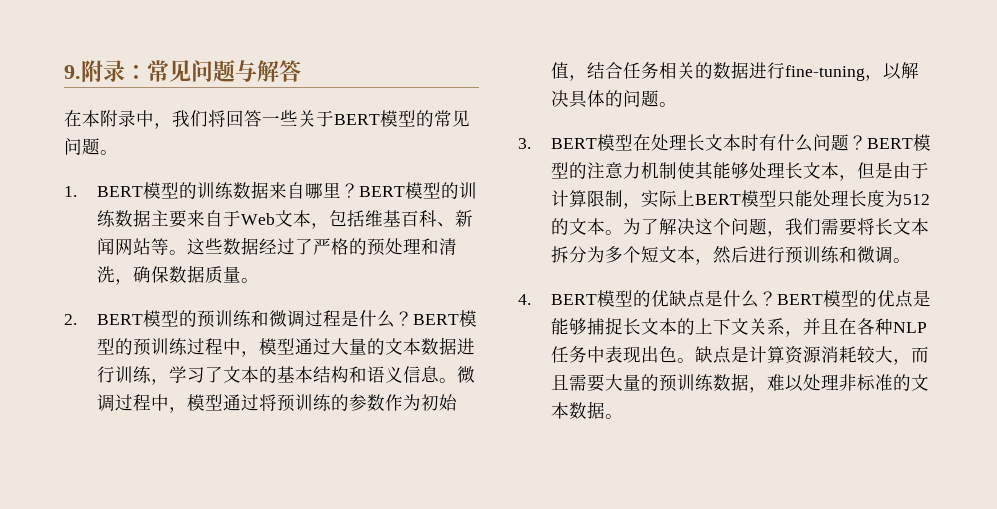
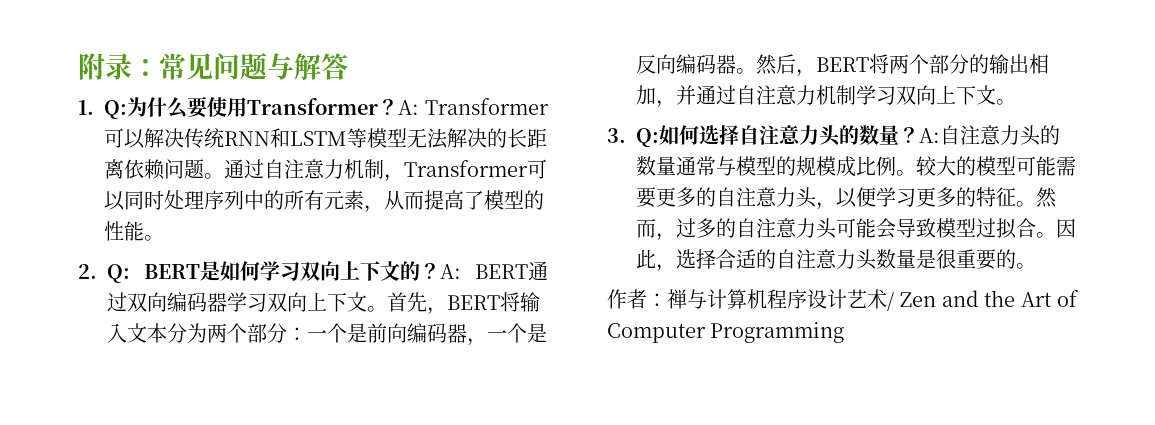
[64,65,81,79] 9. -> (78, 66) none
[64,110,470,129] [64,138,118,155] [64,181,478,199] [97,209,474,229] [97,237,458,256] [97,265,260,285] [64,310,478,328] [97,337,476,357] [97,366,476,385] [97,394,458,413] [551,61,920,81] [551,90,678,108] [518,134,932,152] [551,161,930,181] [551,190,931,209] [551,218,930,237] [551,246,912,265] [518,290,932,308] [551,317,928,337] [551,346,930,365] [551,373,930,393] [551,401,624,419] 在本附录中，我们将回答一些关于BERT模型的常见问题。 // 1. BERT模型的训练数据来自哪里？BERT模型的训练数据主要来自于Web文本，包括维基百科、新闻网站等。这些数据经过了严格的预处理和清洗，确保数据质量。 // 2. BERT模型的预训练和微调过程是什么？BERT模型的预训练过程中，模型通过大量的文本数据进行训练，学习了文本的基本结构和语义信息。微调过程中，模型通过将预训练的参数作为初始值，结合任务相关的数据进行fine-tuning，以解决具体的问题。 // 3. BERT模型在处理长文本时有什么问题？BERT模型的注意力机制使其能够处理长文本，但是由于计算限制，实际上BERT模型只能处理长度为512的文本。为了解决这个问题，我们需要将长文本拆分为多个短文本，然后进行预训练和微调。 // 4. BERT模型的优缺点是什么？BERT模型的优点是能够捕捉长文本的上下文关系，并且在各种NLP任务中表现出色。缺点是计算资源消耗较大，而且需要大量的预训练数据，难以处理非标准的文本数据。 -> [78,97,549,119] [104,128,547,149] [104,159,547,182] [104,190,544,213] [104,221,164,241] [78,261,548,283] [107,292,540,315] [107,323,547,346] [636,54,1049,77] [636,85,1016,108] [607,125,1060,147] [636,156,1076,177] [636,187,1057,210] [636,218,1076,241] [636,249,1036,272] [607,289,1079,311] [607,322,845,343] 1. Q:为什么要使用Transformer？A: Transformer可以解决传统RNN和LSTM等模型无法解决的长距离依赖问题。通过自注意力机制，Transformer可以同时处理序列中的所有元素，从而提高了模型的性能。 // 2. Q: BERT是如何学习双向上下文的？A: BERT通过双向编码器学习双向上下文。首先，BERT将输入文本分为两个部分：一个是前向编码器，一个是反向编码器。然后，BERT将两个部分的输出相加，并通过自注意力机制学习双向上下文。 // 3. Q:如何选择自注意力头的数量？A:自注意力头的数量通常与模型的规模成比例。较大的模型可能需要更多的自注意力头，以便学习更多的特征。然而，过多的自注意力头可能会导致模型过拟合。因此，选择合适的自注意力头数量是很重要的。 // 作者：禅与计算机程序设计艺术/ Zen and the Art of Computer Programming

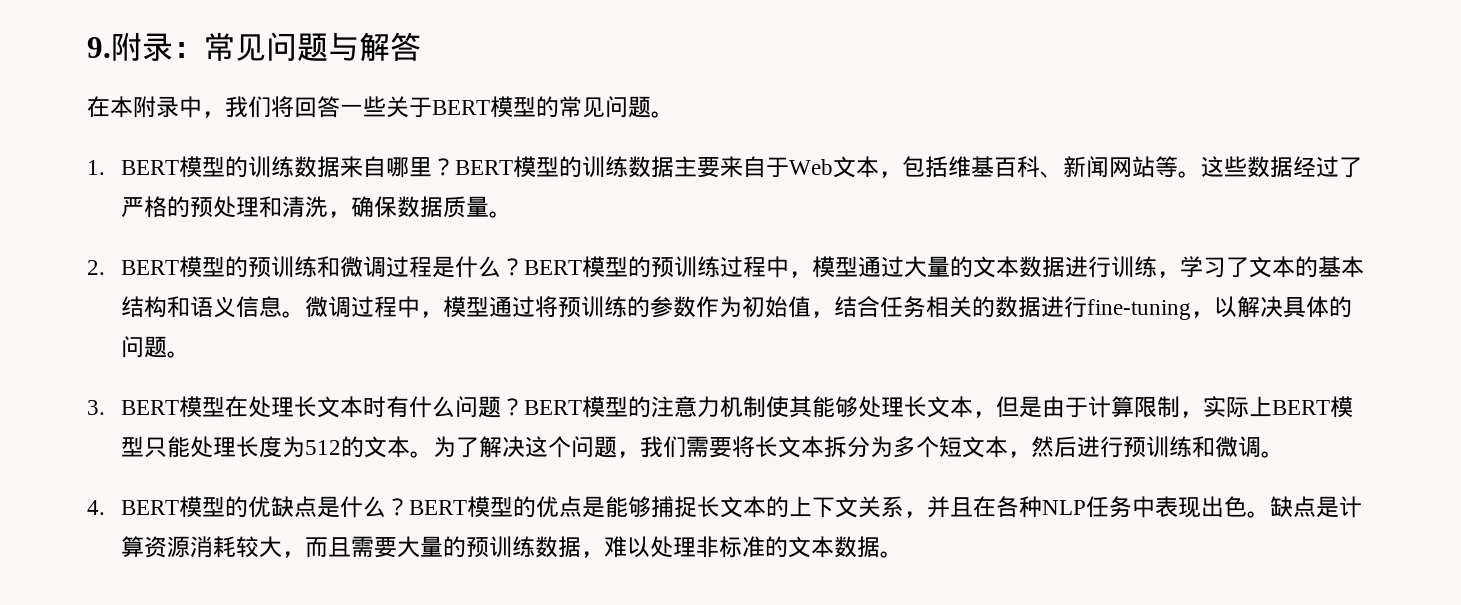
(78, 66) none -> [87,37,111,58] 9.
[78,97,549,119] [104,128,547,149] [104,159,547,182] [104,190,544,213] [104,221,164,241] [78,261,548,283] [107,292,540,315] [107,323,547,346] [636,54,1049,77] [636,85,1016,108] [607,125,1060,147] [636,156,1076,177] [636,187,1057,210] [636,218,1076,241] [636,249,1036,272] [607,289,1079,311] [607,322,845,343] 1. Q:为什么要使用Transformer？A: Transformer可以解决传统RNN和LSTM等模型无法解决的长距离依赖问题。通过自注意力机制，Transformer可以同时处理序列中的所有元素，从而提高了模型的性能。 // 2. Q: BERT是如何学习双向上下文的？A: BERT通过双向编码器学习双向上下文。首先，BERT将输入文本分为两个部分：一个是前向编码器，一个是反向编码器。然后，BERT将两个部分的输出相加，并通过自注意力机制学习双向上下文。 // 3. Q:如何选择自注意力头的数量？A:自注意力头的数量通常与模型的规模成比例。较大的模型可能需要更多的自注意力头，以便学习更多的特征。然而，过多的自注意力头可能会导致模型过拟合。因此，选择合适的自注意力头数量是很重要的。 // 作者：禅与计算机程序设计艺术/ Zen and the Art of Computer Programming -> [87,96,674,118] [87,156,1362,178] [120,196,512,218] [87,256,1364,278] [120,296,1352,320] [120,336,190,358] [87,396,1353,418] [120,436,1284,458] [87,496,1362,518] [120,536,903,558] 在本附录中，我们将回答一些关于BERT模型的常见问题。 // 1. BERT模型的训练数据来自哪里？BERT模型的训练数据主要来自于Web文本，包括维基百科、新闻网站等。这些数据经过了严格的预处理和清洗，确保数据质量。 // 2. BERT模型的预训练和微调过程是什么？BERT模型的预训练过程中，模型通过大量的文本数据进行训练，学习了文本的基本结构和语义信息。微调过程中，模型通过将预训练的参数作为初始值，结合任务相关的数据进行fine-tuning，以解决具体的问题。 // 3. BERT模型在处理长文本时有什么问题？BERT模型的注意力机制使其能够处理长文本，但是由于计算限制，实际上BERT模型只能处理长度为512的文本。为了解决这个问题，我们需要将长文本拆分为多个短文本，然后进行预训练和微调。 // 4. BERT模型的优缺点是什么？BERT模型的优点是能够捕捉长文本的上下文关系，并且在各种NLP任务中表现出色。缺点是计算资源消耗较大，而且需要大量的预训练数据，难以处理非标准的文本数据。

